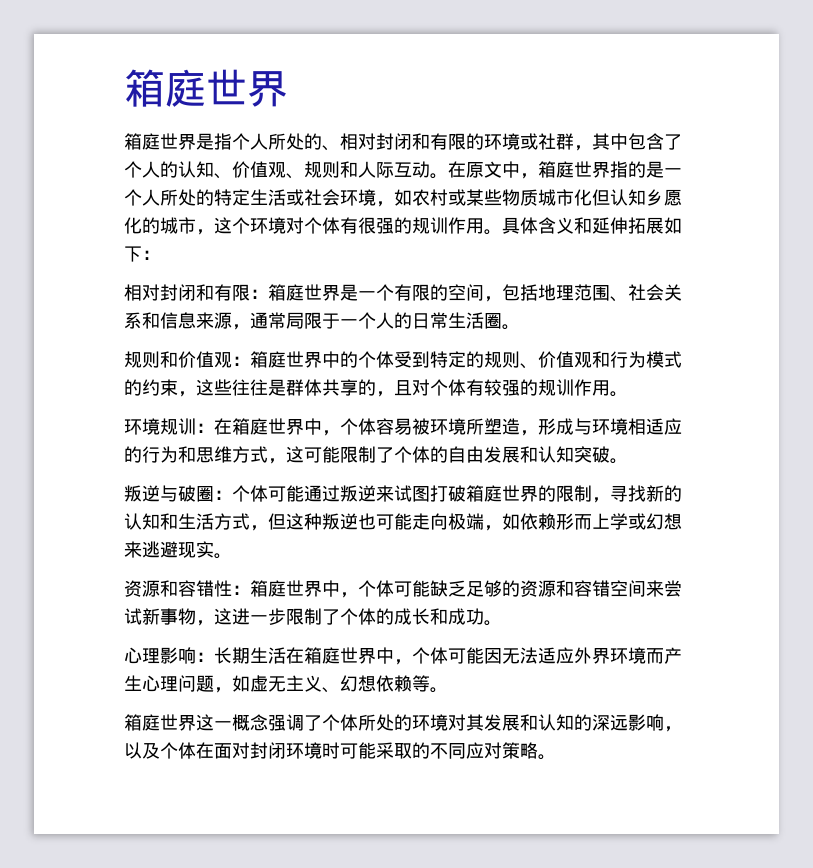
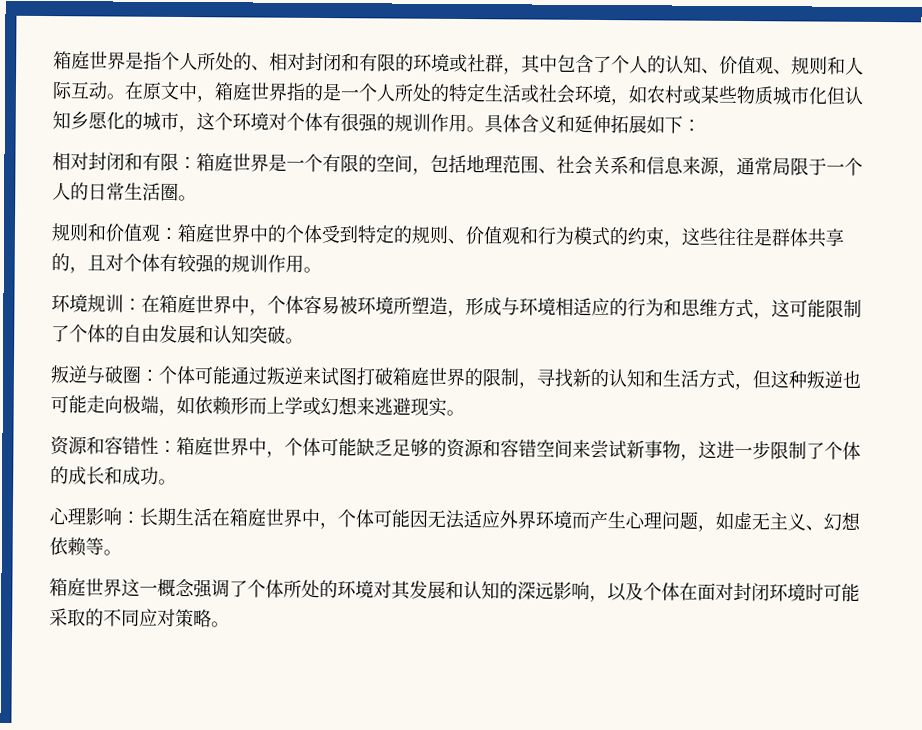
[124,69,288,107] [124,133,196,150] 箱庭世界 // 箱庭世界 -> [53,51,126,70] 箱庭世界

